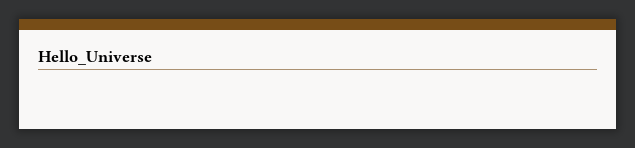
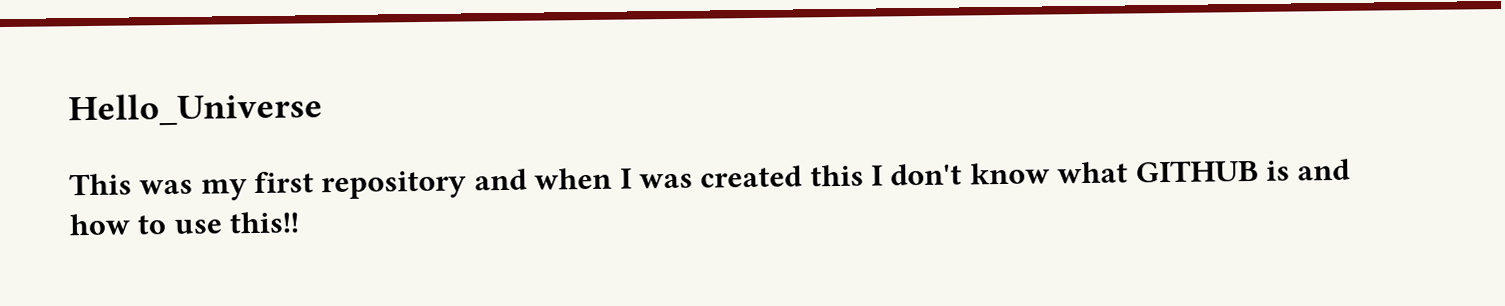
(152, 57) none -> [69,158,1352,201] [69,211,300,236] // This was my first repository and when I was created this I don't know what GITHUB is and how to use this!!

